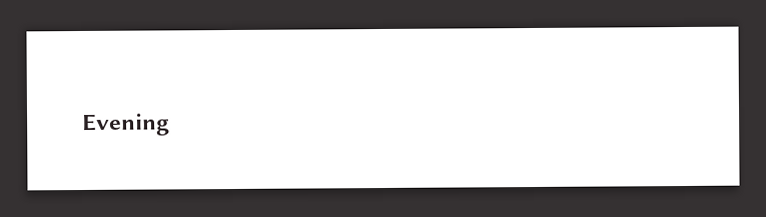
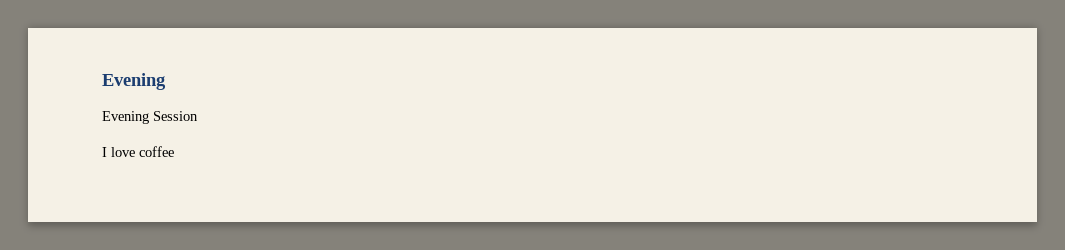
[82,113,170,136] Evening -> [102,73,166,90] [102,111,198,124] [102,146,174,157] Evening // Evening Session // I love coffee

